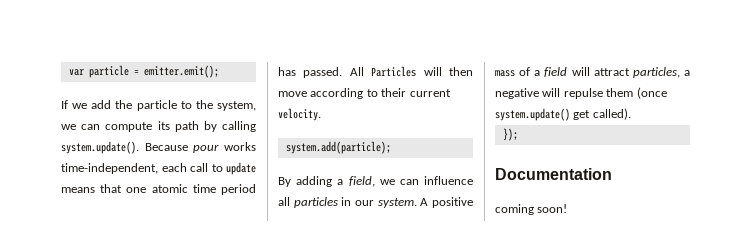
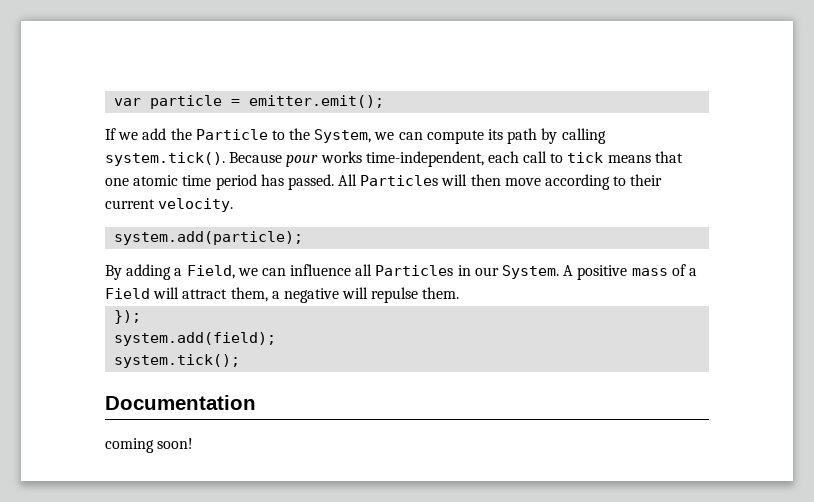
[136,100,177,111] particle -> [195,129,268,140] Particle
[217,101,256,111] system, -> [314,129,372,143] System,
[61,141,139,154] system.update(). -> [105,152,225,166] system.tick().
[226,162,256,175] update -> [567,152,604,163] tick
[348,176,375,187] field, -> [186,265,235,279] Field,
[293,197,338,208] particles -> [375,265,454,276] Particles
[377,198,417,208] system. -> [502,265,560,279] System.
[544,67,568,77] field -> [105,288,150,299] Field
[632,67,680,78] particles, -> [230,287,268,302] them,
[606,87,667,99] [495,108,631,121] them (once system.update() get called). -> [422,287,460,299] them.
(518, 134) none -> [114,332,277,346] [114,354,241,368] // system.add(field); // system.tick();

